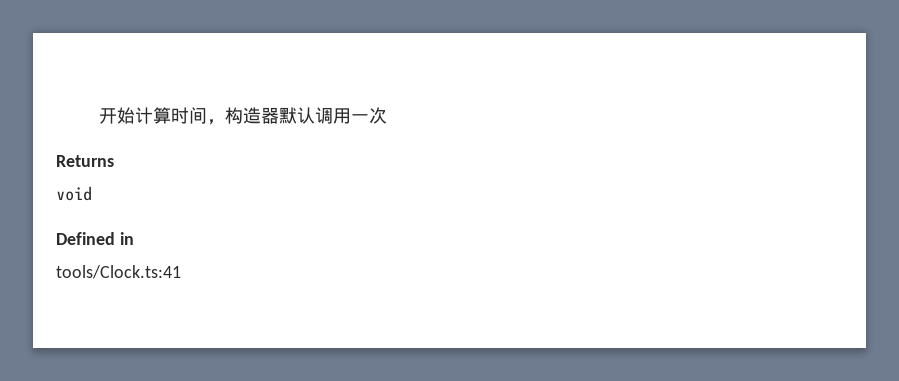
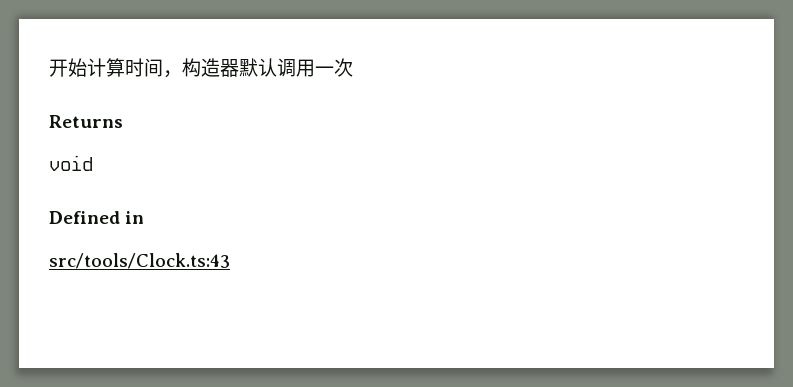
[56,265,181,279] tools/Clock.ts:41 -> [49,253,230,269] src/tools/Clock.ts:43

